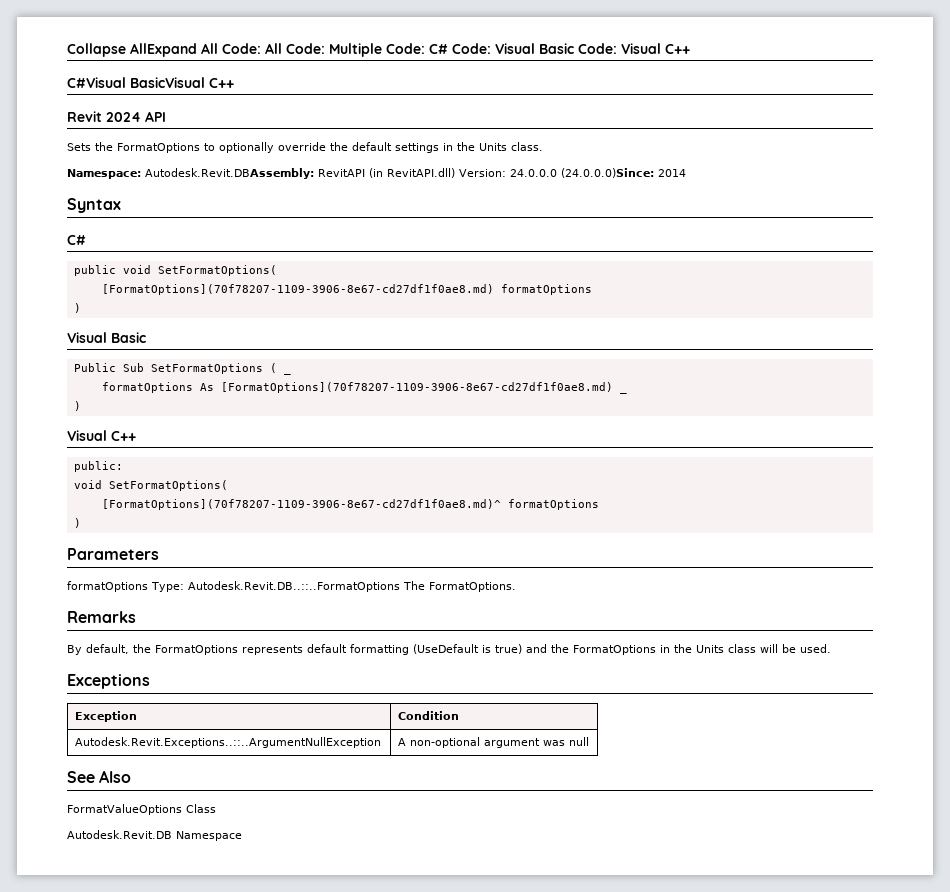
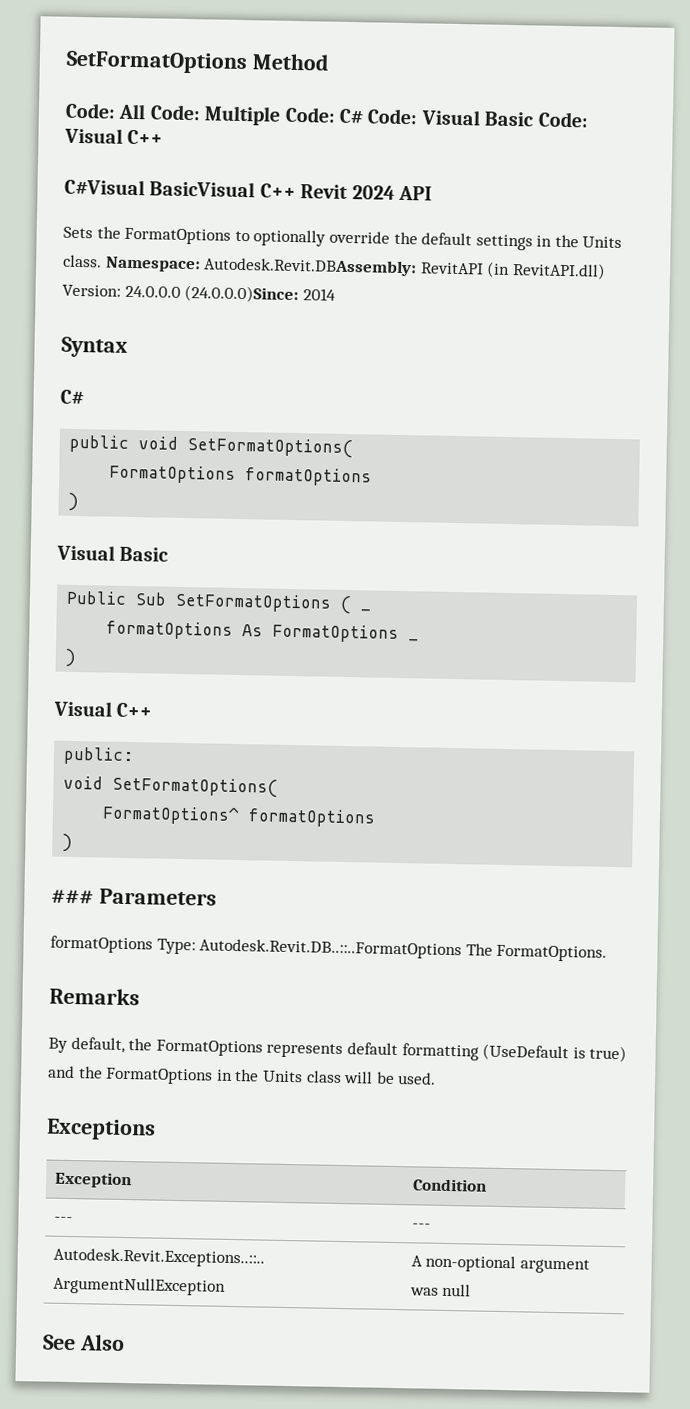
[67,43,218,57] Collapse AllExpand All -> [66,50,330,75] SetFormatOptions Method //
(234, 83) // -> (296, 190) none
(543, 146) // -> (102, 261) none
[101,284,494,295] [FormatOptions](70f78207-1109-3906-8e67-cd27df1f0ae8.md) -> [109,464,237,484] FormatOptions
[220,382,613,393] [FormatOptions](70f78207-1109-3906-8e67-cd27df1f0ae8.md) -> [272,623,400,643] FormatOptions
[101,499,599,510] [73,518,81,528] [FormatOptions](70f78207-1109-3906-8e67-cd27df1f0ae8.md)^ formatOptions // ) // -> [102,804,377,828] [62,833,74,852] [51,889,94,905] FormatOptions^ formatOptions // ) // ###
(460, 715) none -> [53,1216,73,1223] [411,1223,431,1229] // --- | ---
[67,804,216,815] [67,830,242,841] // FormatValueOptions Class // Autodesk.Revit.DB Namespace -> (125, 1343) none

